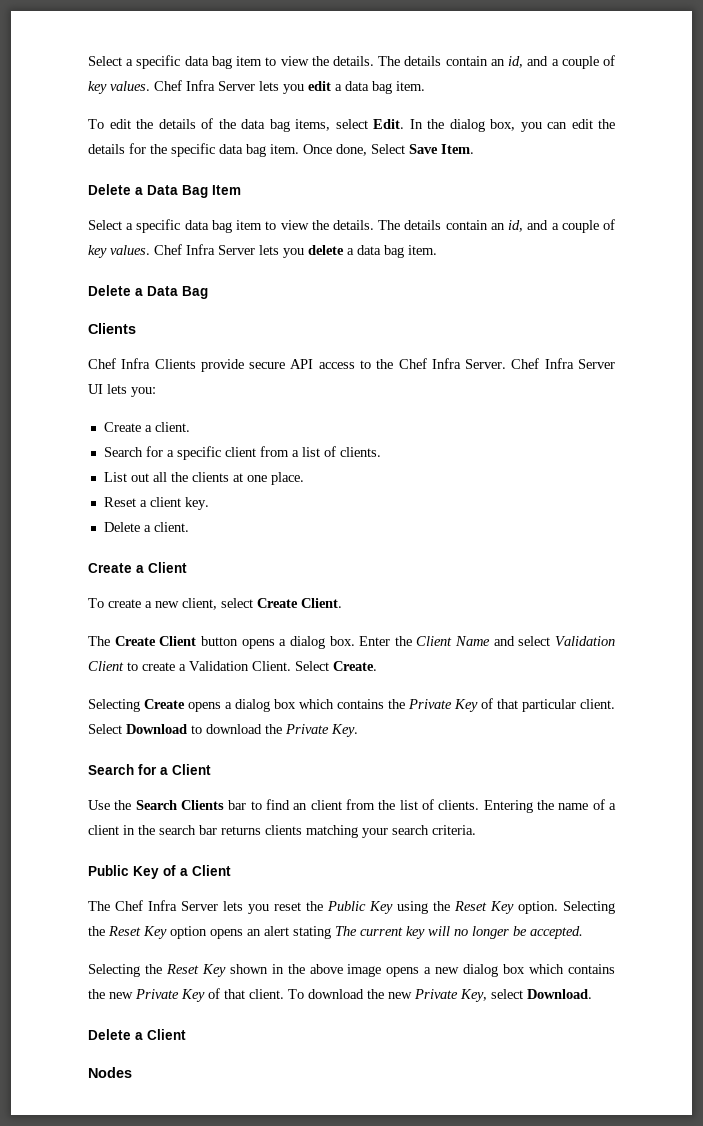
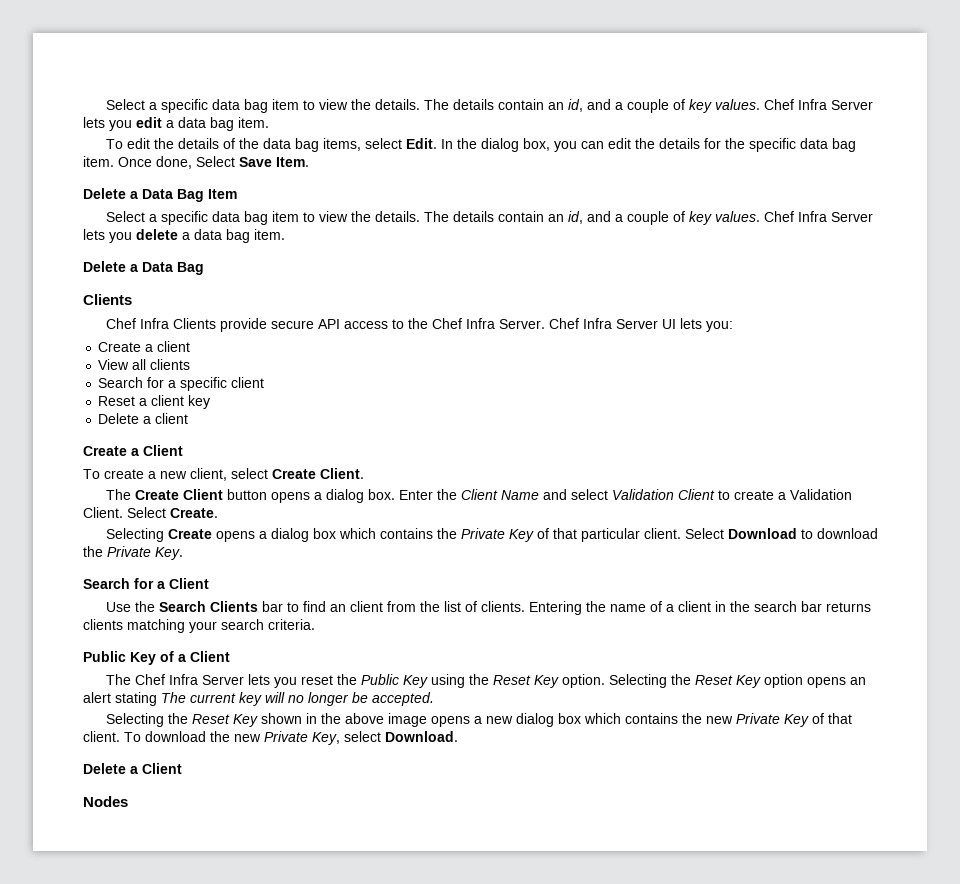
[154,422,190,432] client. -> [157,341,191,352] [98,359,191,370] client // View all clients
[259,446,381,457] [103,472,304,485] from a list of clients. // List out all the clients at one place. -> (265, 382) none
[184,497,209,510] [103,522,189,532] key. // Delete a client. -> [188,395,211,409] [98,413,189,424] key // Delete a client

